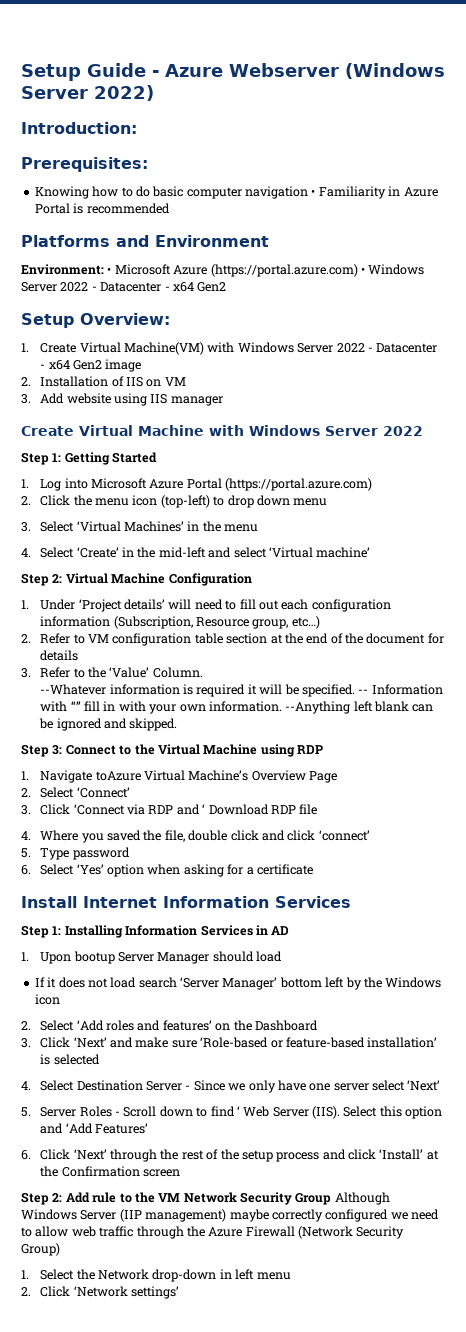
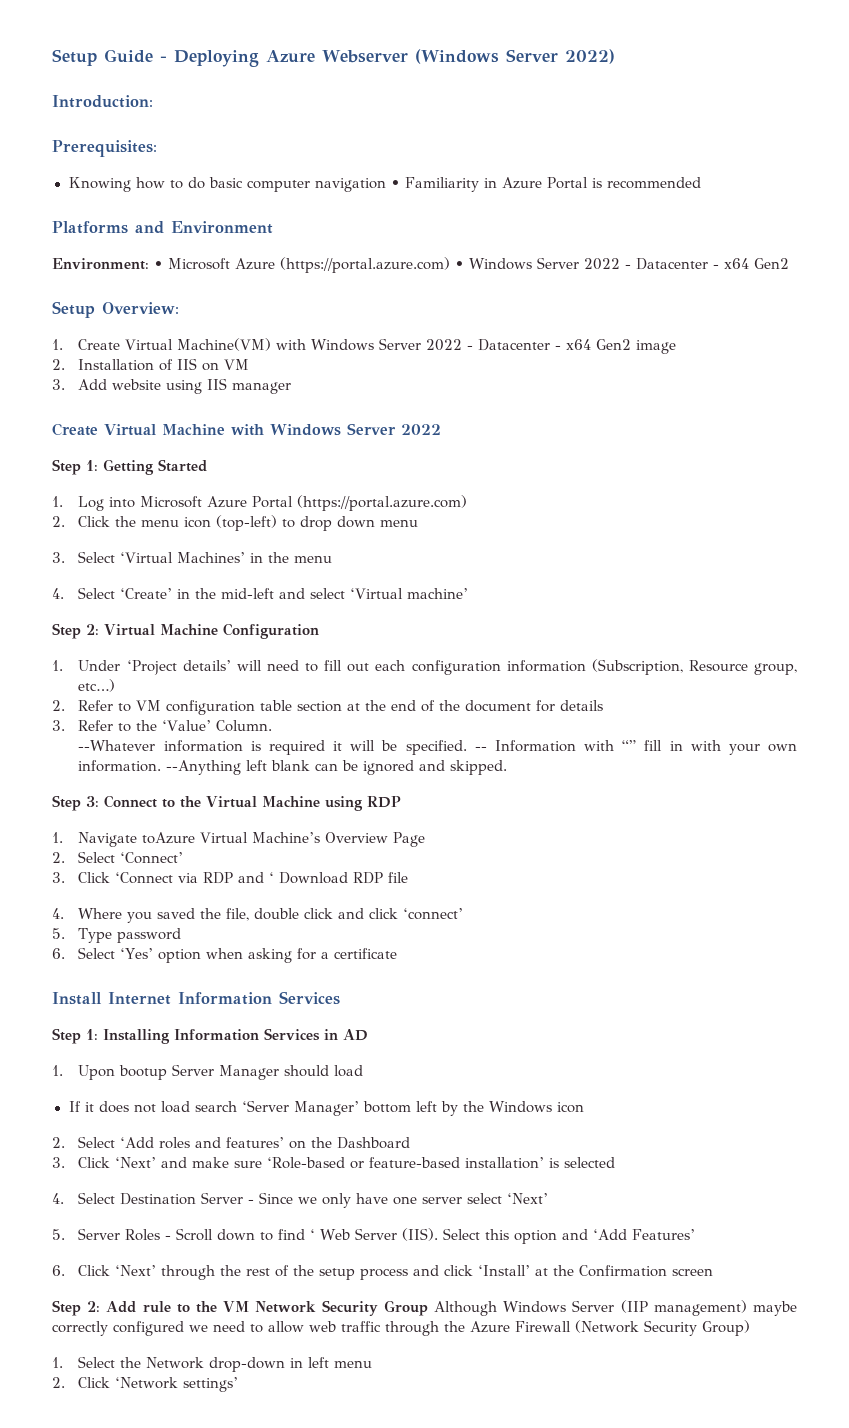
(159, 73) none -> [174,50,259,67] Deploying

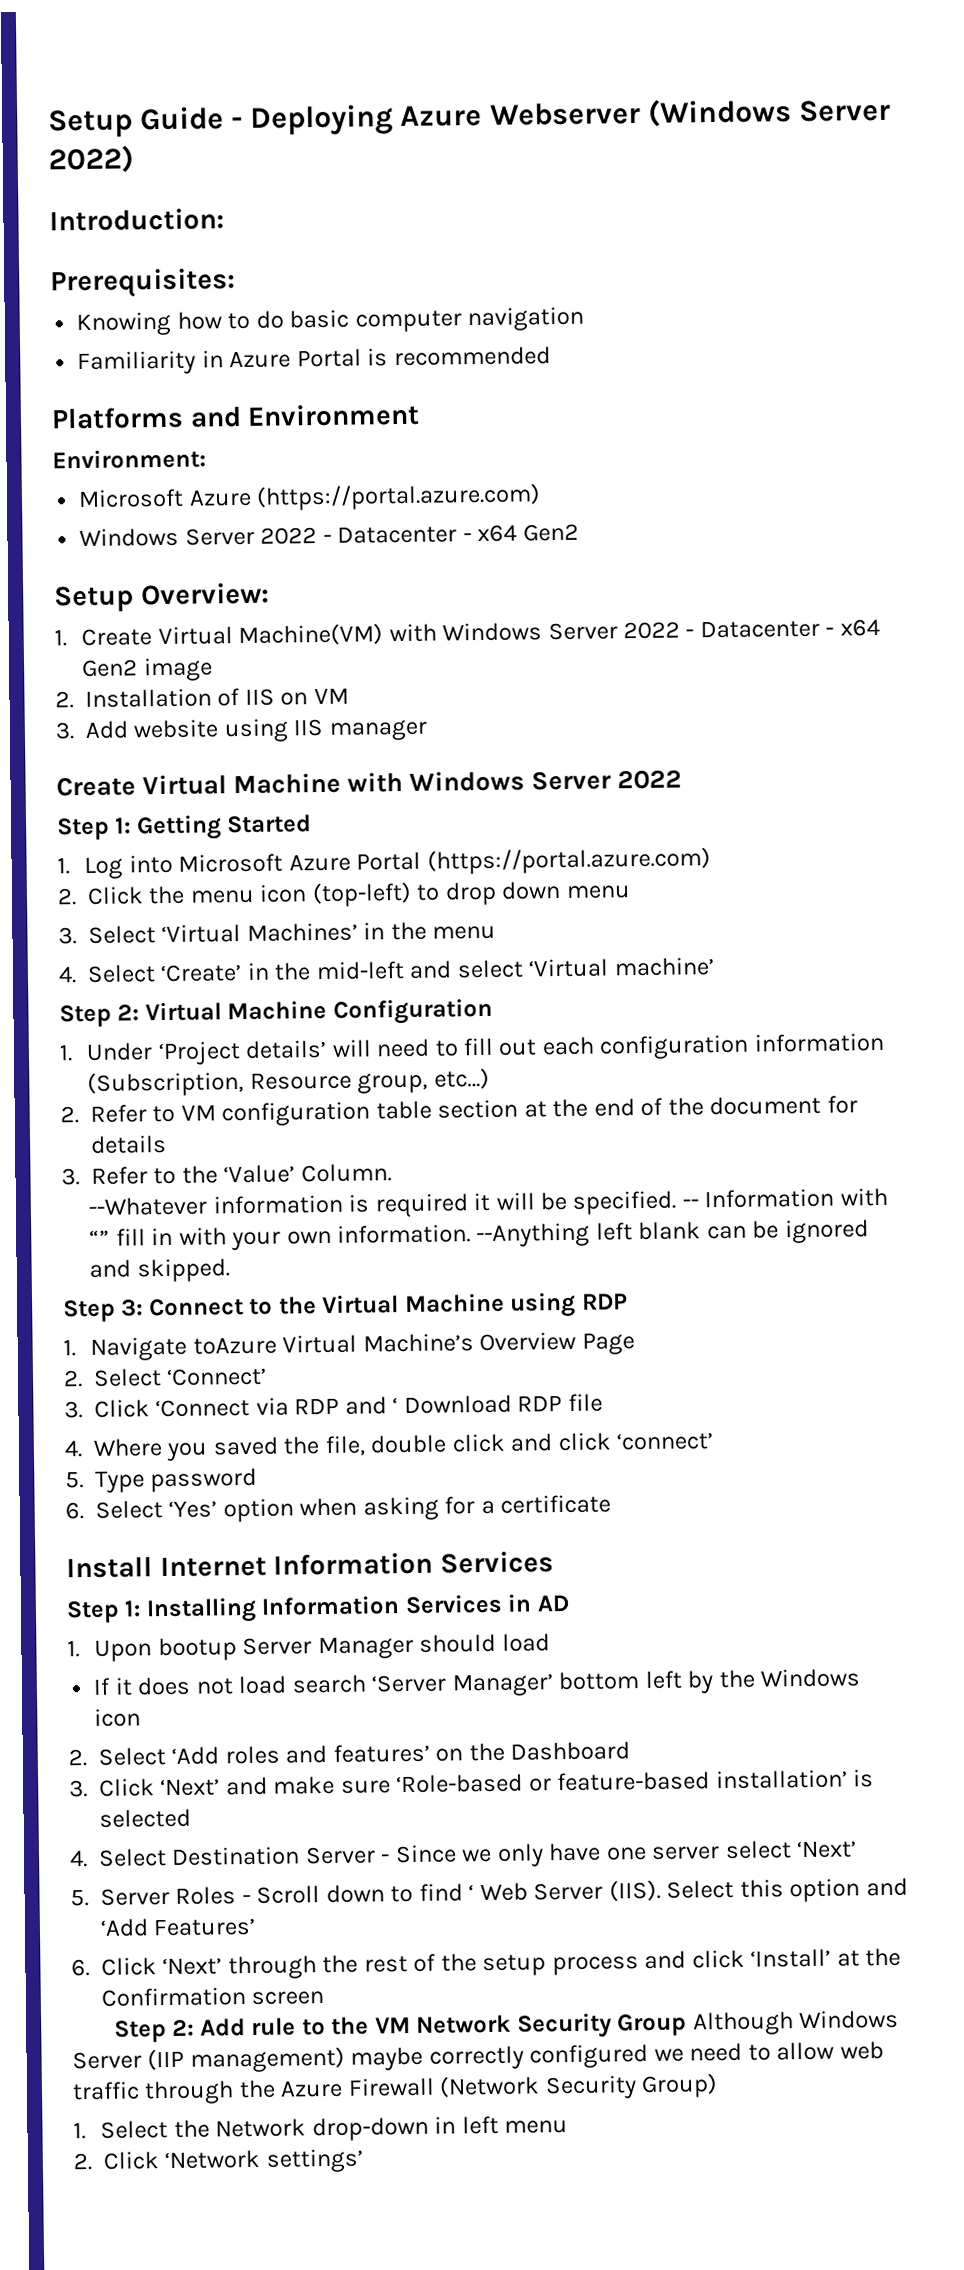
[390,180,400,188] • -> (585, 319) //
[154,261,163,269] • -> (206, 459) //
[455,261,464,269] • -> (542, 497) //

